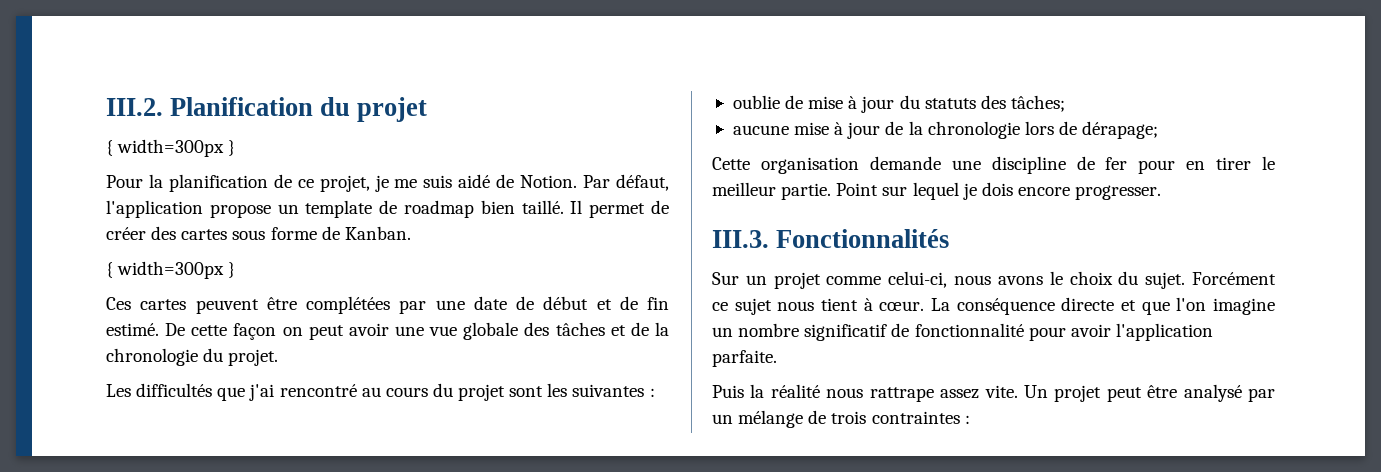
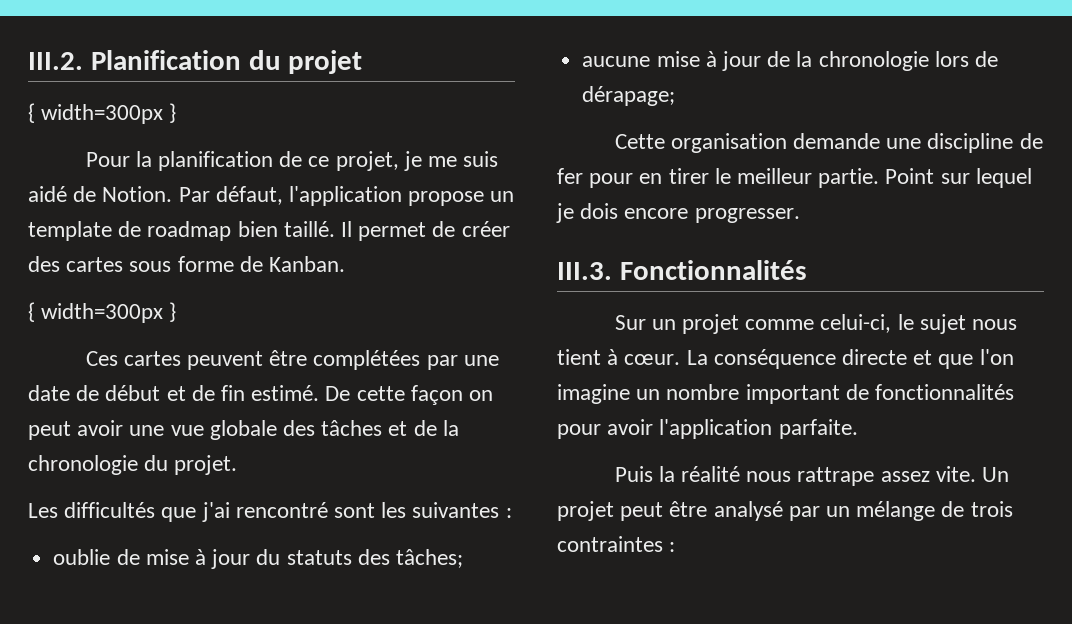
[361,383,506,401] au cours du projet -> (328, 510) none
[954,271,1276,289] [712,302,728,311] nous avons le choix du sujet. Forcément ce -> [897,314,914,330] le
[804,323,1024,341] significatif de fonctionnalité -> [745,384,1015,404] important de fonctionnalités

